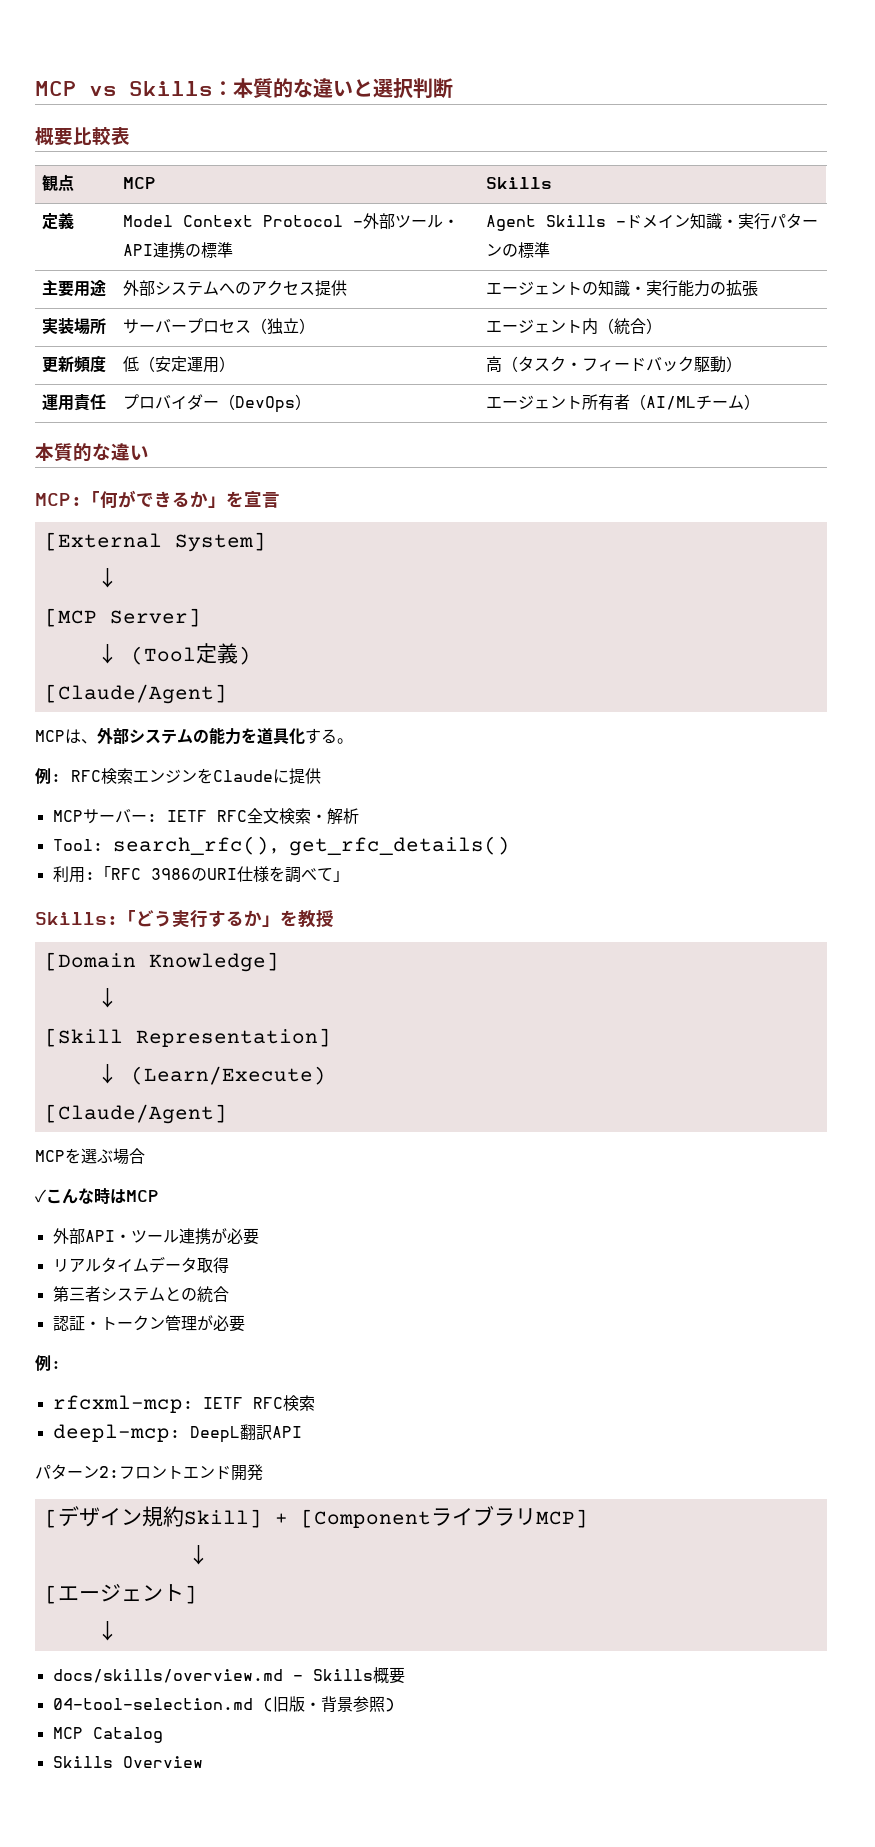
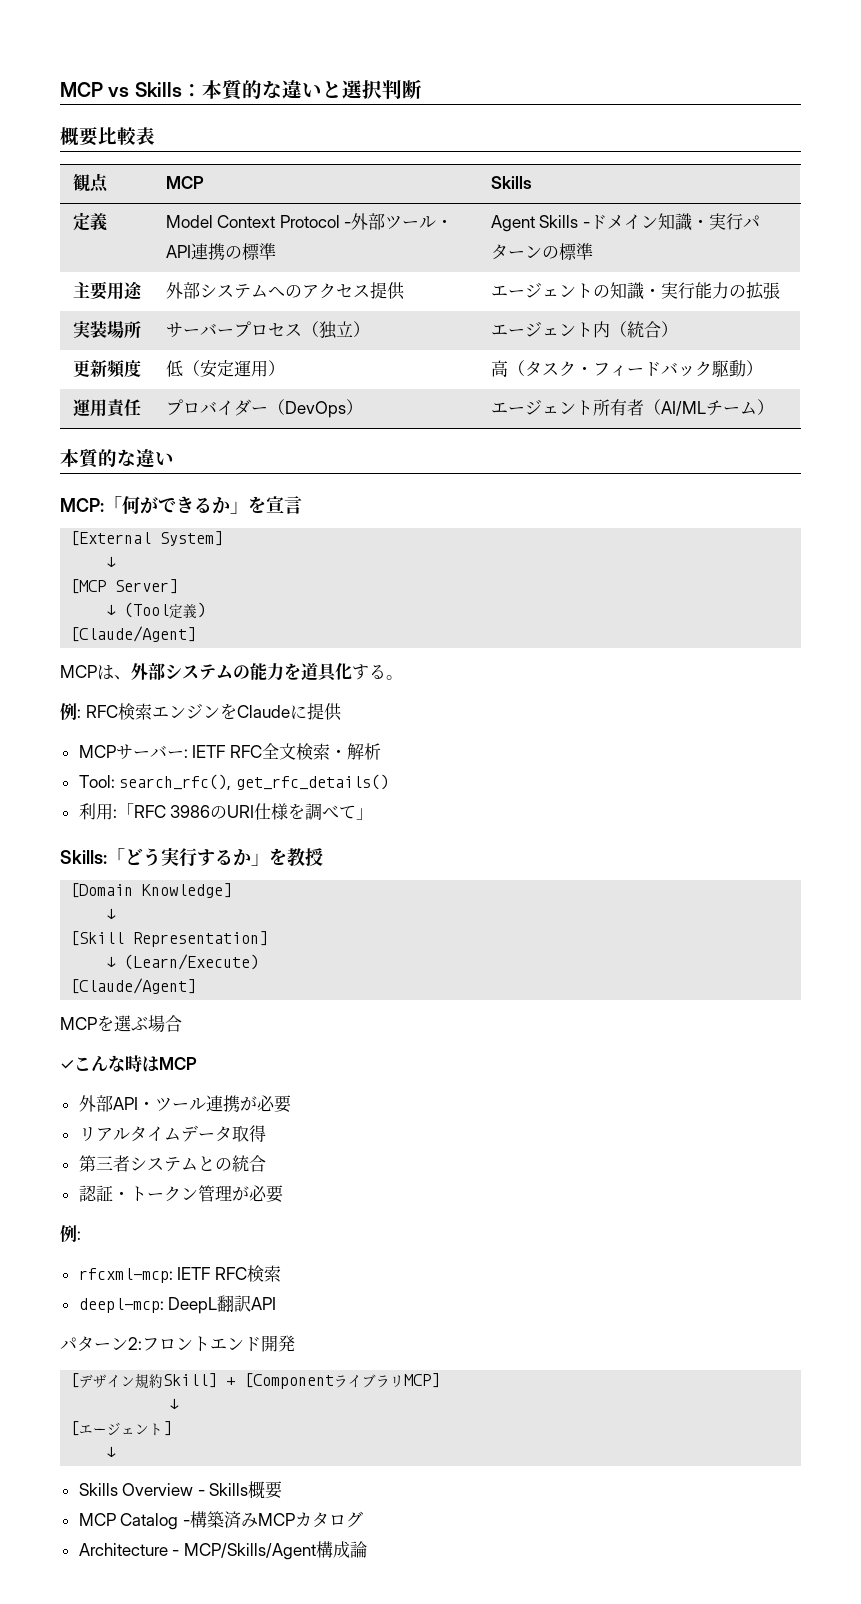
[52,1669,283,1683] docs/skills/overview.md -> [78,1483,194,1496] Skills Overview
[52,1696,395,1712] [52,1727,163,1743] [52,1756,203,1768] 04-tool-selection.md (旧版・背景参照) // MCP Catalog // Skills Overview -> [78,1511,363,1530] [78,1541,367,1560] MCP Catalog -構築済みMCPカタログ // Architecture - MCP/Skills/Agent構成論

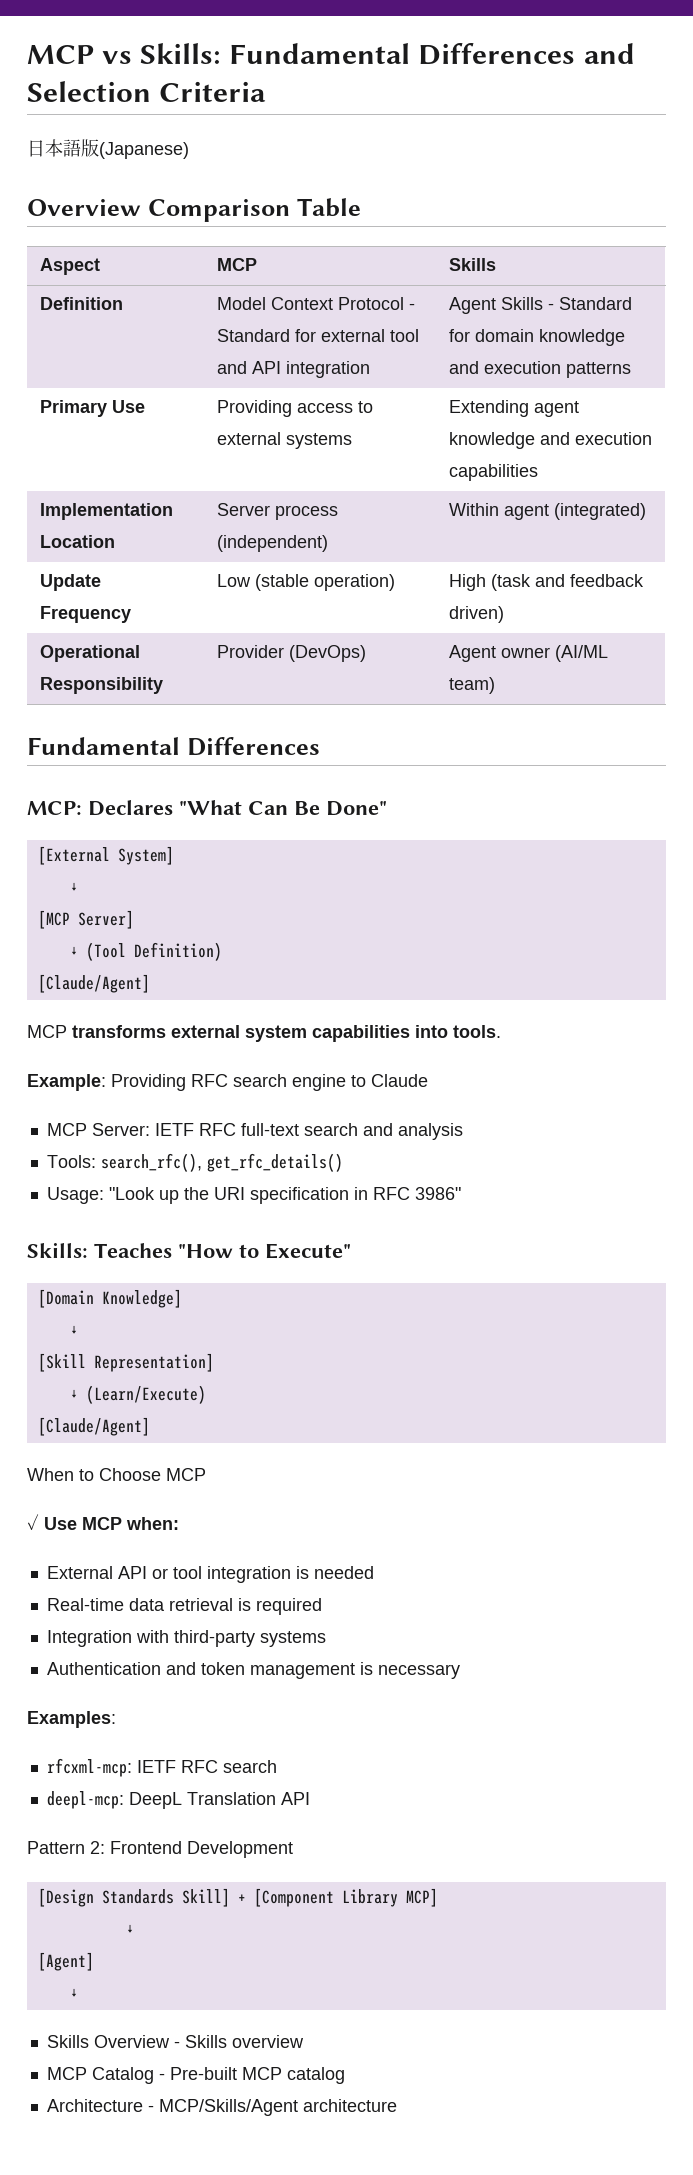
[134,79,422,101] [60,127,155,146] [72,173,108,193] Skills：本質的な違いと選択判断 // 概要比較表 // 観点 -> [140,43,635,65] [27,81,267,102] [27,139,189,159] [27,198,361,222] [40,258,101,275] Skills: Fundamental Differences and Selection Criteria // 日本語版(Japanese) // Overview Comparison Table // Aspect
[72,212,107,231] 定義 -> [40,297,124,310] Definition
[351,213,454,230] [165,243,276,260] [490,213,760,232] [490,243,593,260] [72,281,142,300] [165,282,405,300] [490,282,780,300] [72,321,141,338] [165,321,370,339] [490,321,678,338] [72,360,141,378] [165,360,285,378] [490,360,763,377] [72,399,141,418] [165,399,363,418] [490,399,774,416] [60,449,174,469] [60,496,302,514] 外部ツール・API連携の標準 | Agent Skills -ドメイン知識・実行パターンの標準 // 主要用途 | 外部システムへのアクセス提供 | エージェントの知識・実行能力の拡張 // 実装場所 | サーバープロセス（独立） | エージェント内（統合） // 更新頻度 | 低（安定運用） | 高（タスク・フィードバック駆動） // 運用責任 | プロバイダー（DevOps） | エージェント所有者（AI/MLチーム） // 本質的な違い // MCP:「何ができるか」を宣言 -> [217,329,420,342] [217,361,371,378] [449,297,633,314] [449,329,626,346] [449,361,632,378] [40,400,146,417] [217,400,374,417] [217,432,353,449] [449,400,580,417] [449,432,653,449] [449,464,539,481] [40,503,174,520] [40,535,116,548] [217,503,339,520] [217,535,329,552] [449,503,647,520] [40,574,102,591] [40,606,132,623] [217,574,396,591] [449,574,645,591] [449,606,505,623] [40,645,141,662] [40,677,164,694] [217,645,367,662] [449,645,609,662] [449,677,496,694] [27,737,320,756] [27,800,387,816] Standard for external tool and API integration | Agent Skills - Standard for domain knowledge and execution patterns // Primary Use | Providing access to external systems | Extending agent knowledge and execution capabilities // Implementation Location | Server process (independent) | Within agent (integrated) // Update Frequency | Low (stable operation) | High (task and feedback driven) // Operational Responsibility | Provider (DevOps) | Agent owner (AI/ML team) // Fundamental Differences // MCP: Declares "What Can Be Done"
[169,602,207,619] [70,626,197,642] [60,662,403,682] [60,703,237,720] 定義) // [Claude/Agent] // MCPは、外部システムの能力を道具化する。 // 例: RFC検索エンジンを -> [133,942,222,961] [37,974,150,993] [27,1025,501,1042] [27,1074,366,1091] Definition) // [Claude/Agent] // MCP transforms external system capabilities into tools. // Example: Providing RFC search engine to
[289,703,342,721] [78,743,381,760] [78,774,389,791] [78,803,374,820] [60,848,323,867] に提供 // MCPサーバー: IETF RFC全文検索・解析 // Tool: search_rfc(), get_rfc_details() // 利用:「RFC 3986のURI仕様を調べて」 // Skills:「どう実行するか」を教授 -> [46,1123,463,1140] [46,1153,343,1172] [46,1187,461,1204] [27,1242,351,1259] // MCP Server: IETF RFC full-text search and analysis // Tools: search_rfc(), get_rfc_details() // Usage: "Look up the URI specification in RFC 3986" // Skills: Teaches "How to Execute"
[60,1015,182,1032] MCPを選ぶ場合 -> [27,1468,206,1481] When to Choose MCP
[74,1055,197,1072] [78,1095,291,1113] [78,1125,266,1142] [78,1155,266,1172] [78,1185,283,1203] [60,1225,81,1242] こんな時はMCP // 外部API・ツール連携が必要 // リアルタイムデータ取得 // 第三者システムとの統合 // 認証・トークン管理が必要 // 例: -> [44,1517,179,1530] [46,1566,374,1583] [46,1598,322,1615] [46,1630,326,1647] [46,1662,460,1679] [27,1711,116,1728] Use MCP when: // External API or tool integration is needed // Real-time data retrieval is required // Integration with third-party systems // Authentication and token management is necessary // Examples:
[246,1265,281,1282] 検索 -> [222,1760,277,1773] search
[217,1295,252,1312] 翻訳 -> [186,1792,276,1805] Translation
[60,1335,295,1352] [70,1373,164,1388] パターン2:フロントエンド開発 // [デザイン規約 -> [27,1841,293,1858] [37,1888,174,1907] Pattern 2: Frontend Development // [Design Standards
[334,1374,405,1388] ライブラリ -> [341,1889,398,1907] Library
[70,1421,173,1436] [エージェント] -> [37,1952,94,1971] [Agent]
[248,1481,283,1499] 概要 -> [231,2035,304,2048] overview
[189,1511,363,1528] 構築済みMCPカタログ -> [169,2067,345,2084] Pre-built MCP catalog
[315,1541,367,1558] 構成論 -> [302,2099,397,2112] architecture

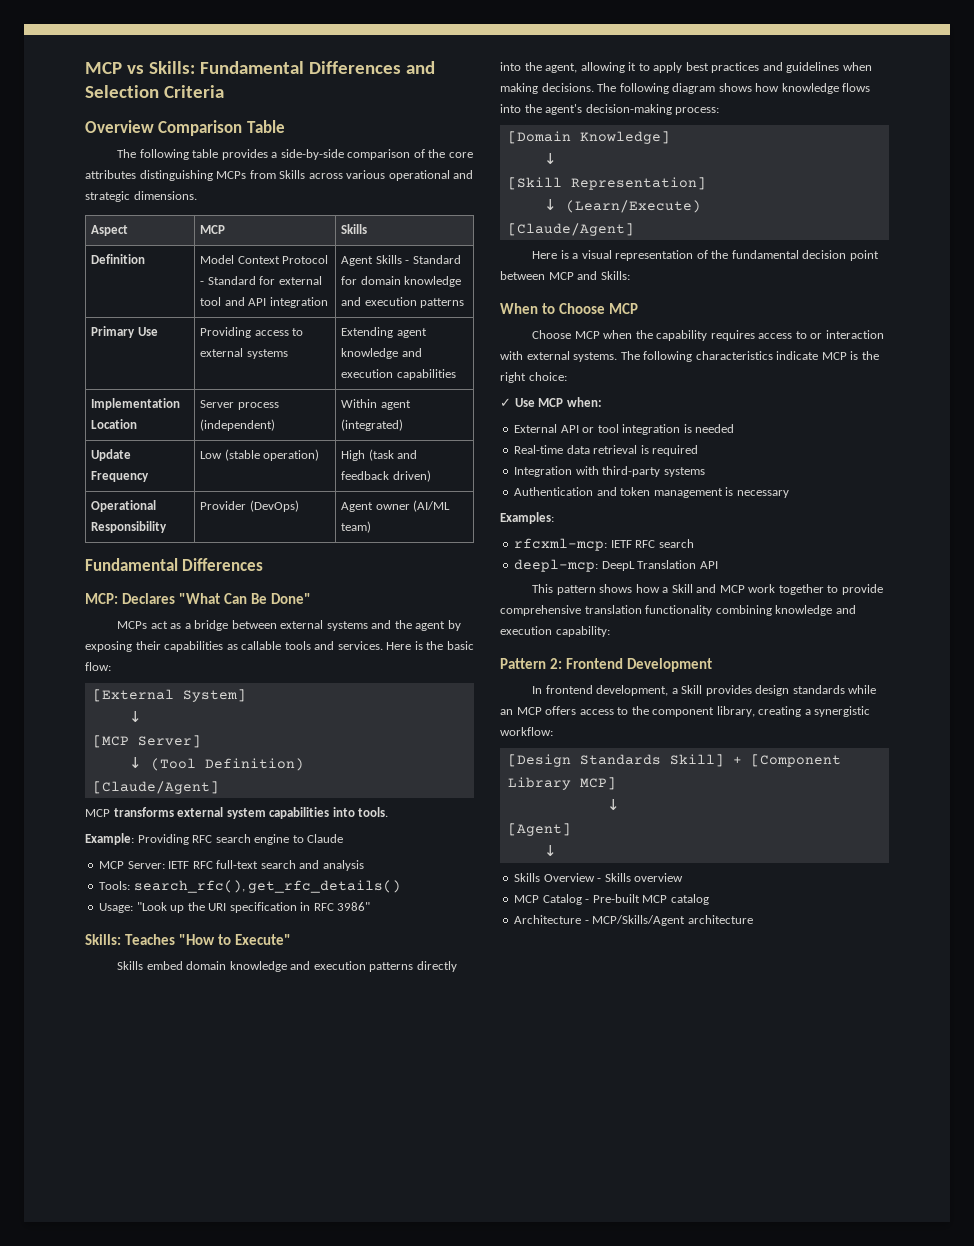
[27,139,189,159] // 日本語版(Japanese) -> (224, 91) none
(361, 207) none -> [117,149,473,160] [85,170,474,181] [85,191,197,202] // The following table provides a side-by-side comparison of the core attributes distinguishing MCPs from Skills across various operational and strategic dimensions.
(387, 808) none -> [117,620,461,631] [85,641,474,652] [85,662,111,671] // MCPs act as a bridge between external systems and the agent by exposing their capabilities as callable tools and services. Here is the basic flow:
(351, 1251) none -> [117,961,457,972] [500,62,872,73] [500,83,871,94] [500,104,720,115] // Skills embed domain knowledge and execution patterns directly into the agent, allowing it to apply best practices and guidelines when making decisions. The following diagram shows how knowledge flows into the agent's decision-making process:
[27,1468,206,1481] When to Choose MCP -> [532,250,879,261] [500,271,630,280] [500,303,638,314] [532,330,884,341] [500,351,879,362] [500,372,567,383] Here is a visual representation of the fundamental decision point between MCP and Skills: // When to Choose MCP // Choose MCP when the capability requires access to or interaction with external systems. The following characteristics indicate MCP is the right choice:
[27,1841,293,1858] Pattern 2: Frontend Development -> [532,584,883,595] [500,605,856,616] [500,626,610,637] [500,658,712,672] [532,685,877,696] [500,706,871,717] [500,727,553,736] This pattern shows how a Skill and MCP work together to provide comprehensive translation functionality combining knowledge and execution capability: // Pattern 2: Frontend Development // In frontend development, a Skill provides design standards while an MCP offers access to the component library, creating a synergistic workflow:

